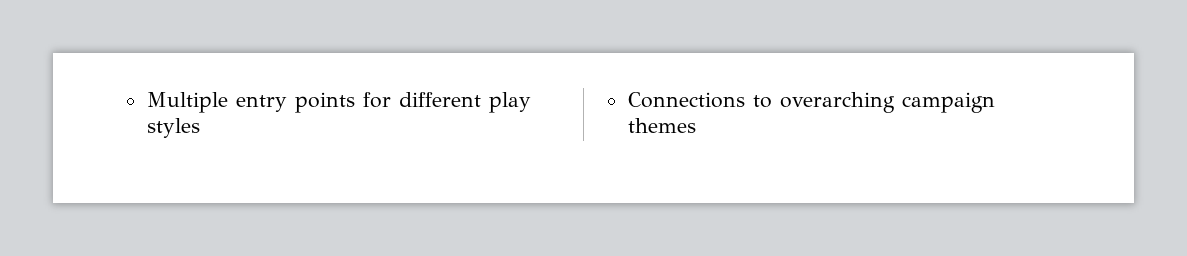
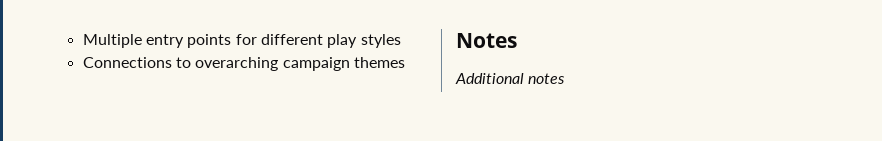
(696, 125) none -> [456,33,517,48] [455,73,566,84] // Notes // Additional notes

